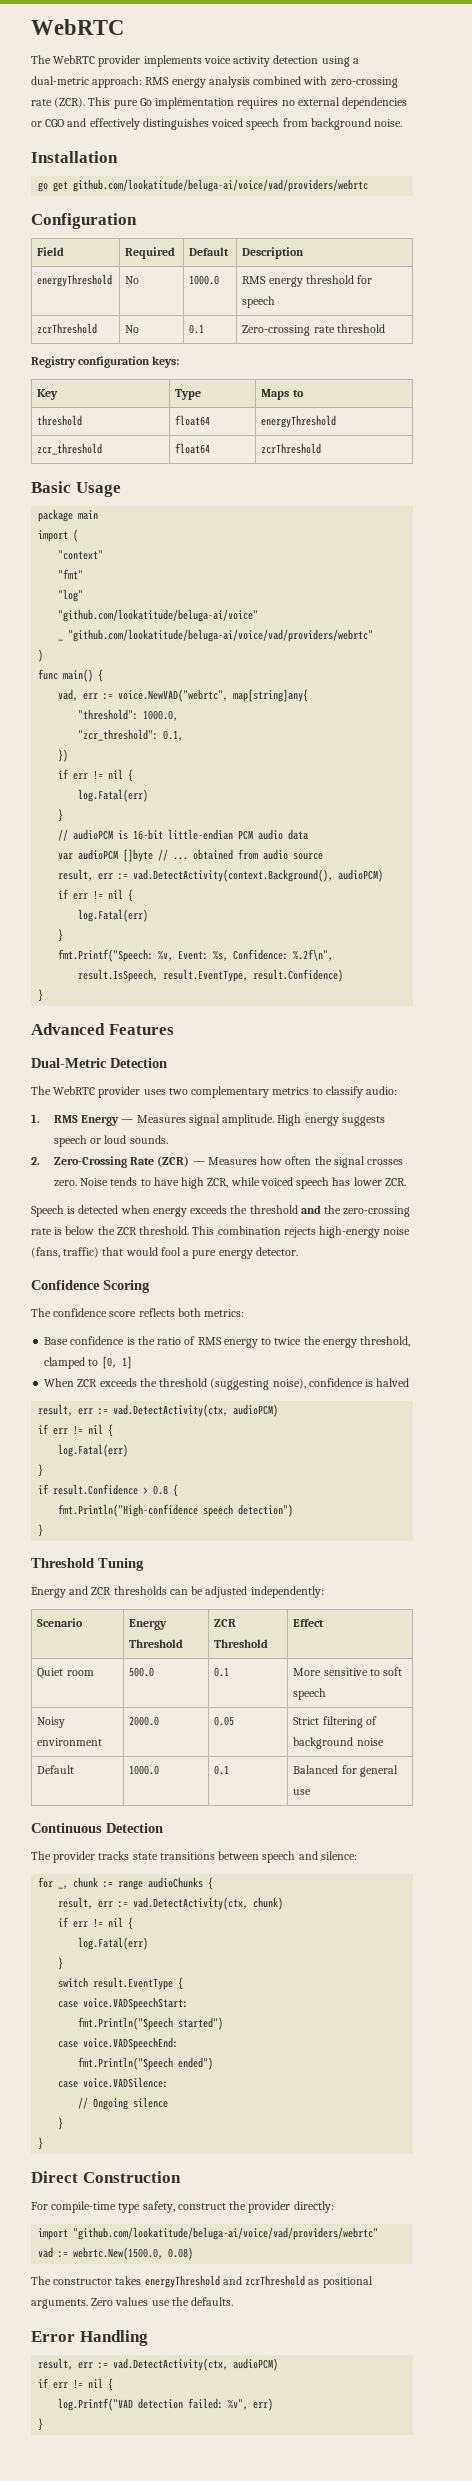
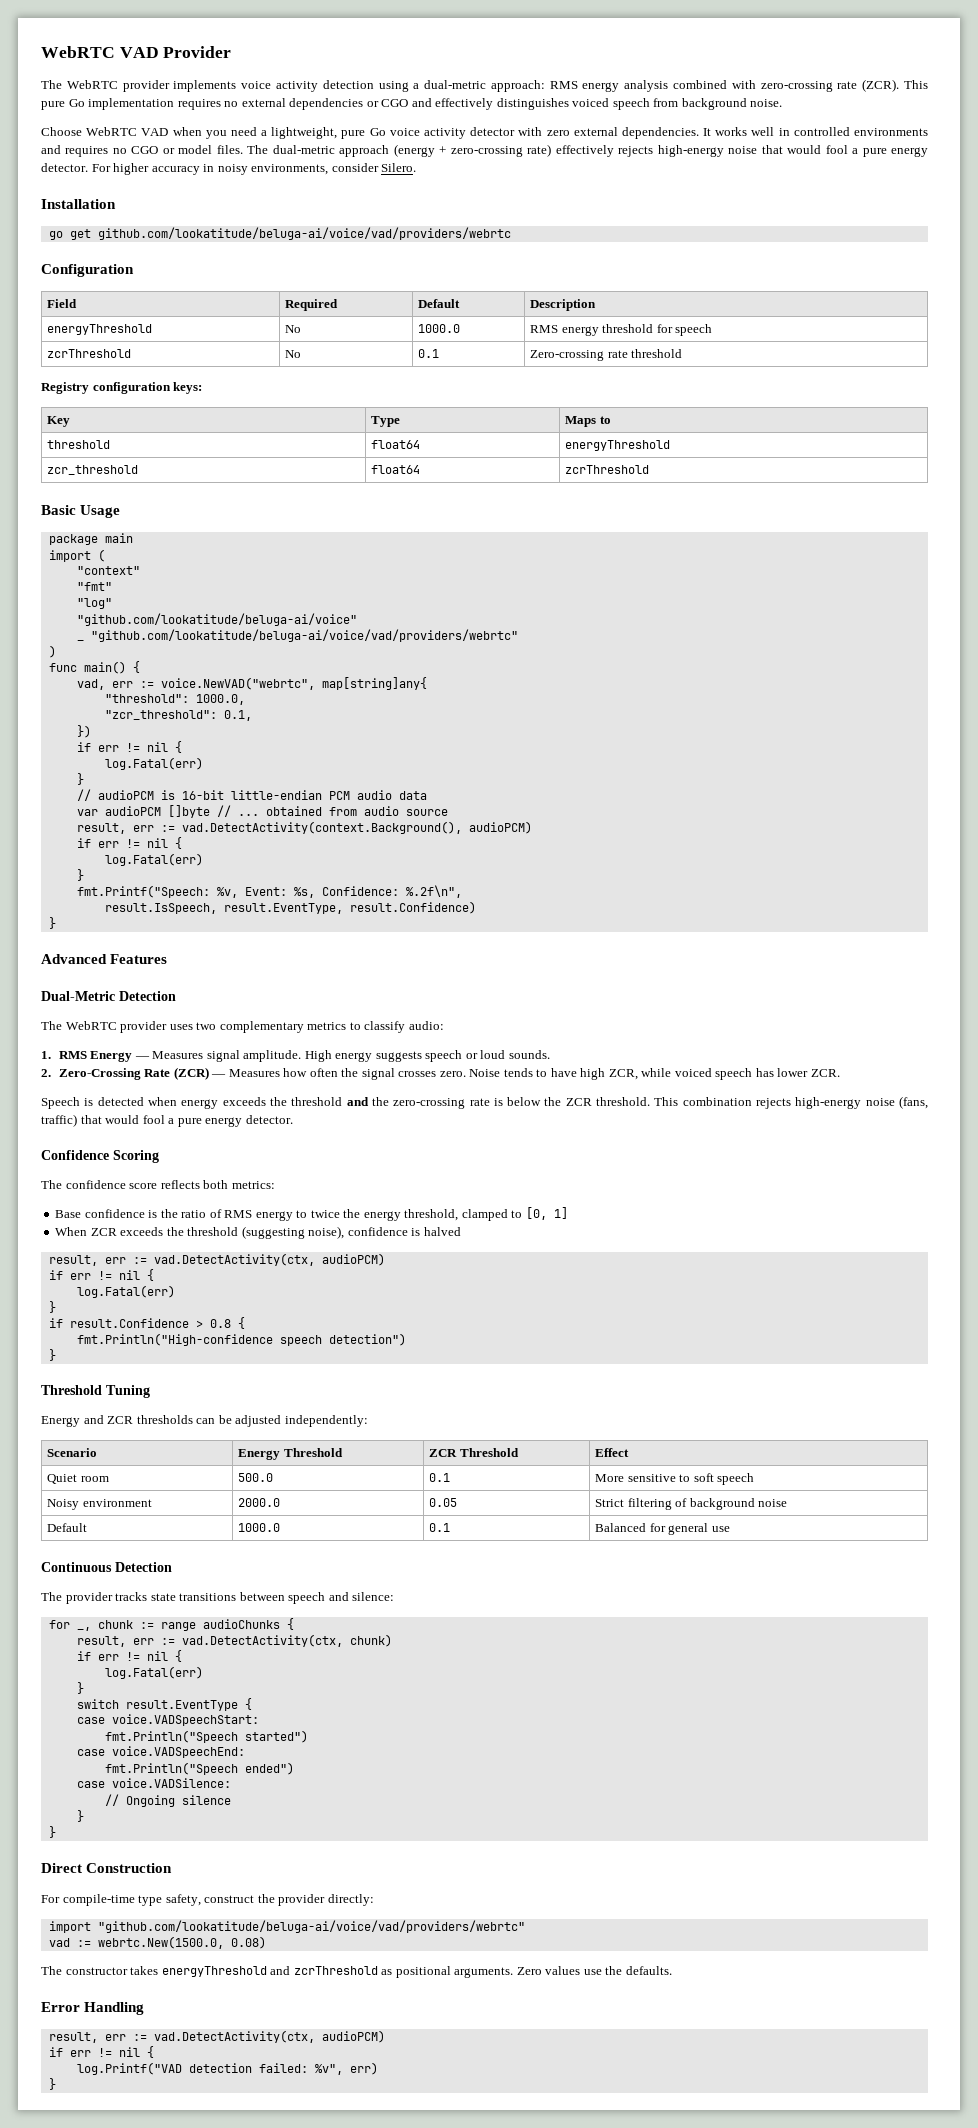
[31,19,124,35] WebRTC -> [41,46,232,58] WebRTC VAD Provider
(403, 123) none -> [41,127,928,139] [41,144,929,157] [41,163,417,175] // Choose WebRTC VAD when you need a lightweight, pure Go voice activity detector with zero external dependencies. It works well in controlled environments and requires no CGO or model files. The dual-metric approach (energy + zero-crossing rate) effectively rejects high-energy noise that would fool a pure energy detector. For higher accuracy in noisy environments, consider Silero.

